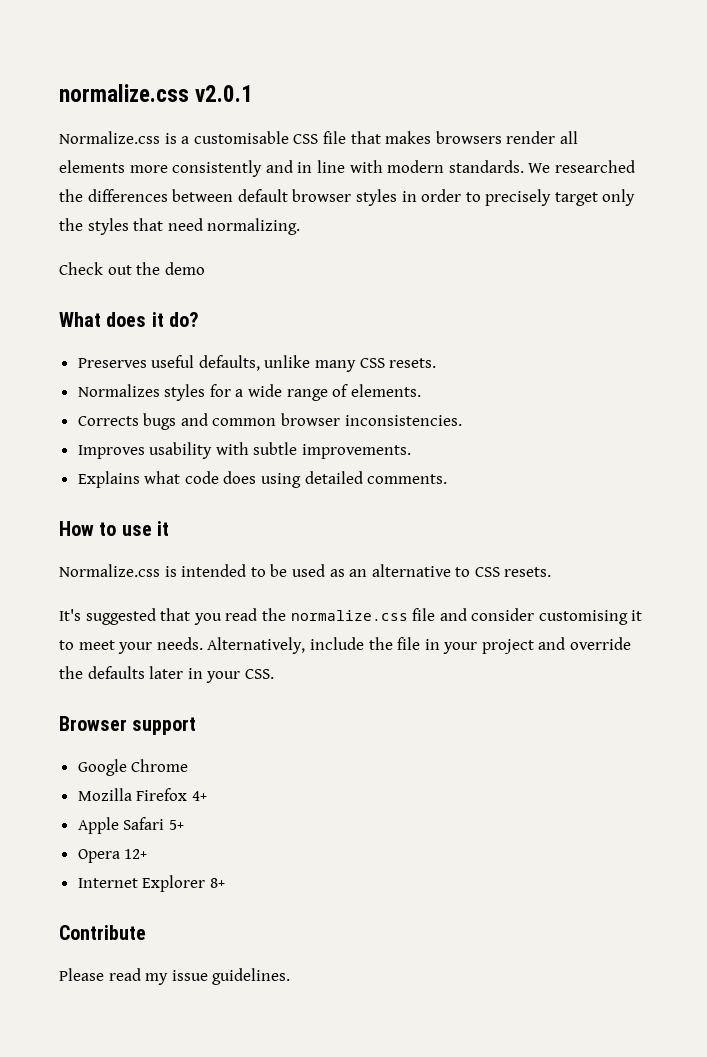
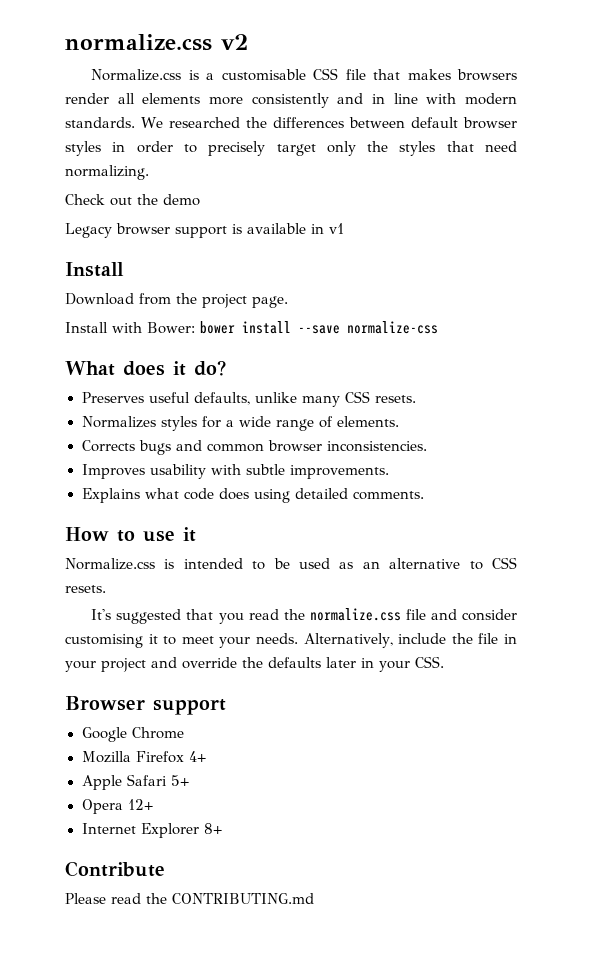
[59,84,254,102] normalize.css v2.0.1 -> [65,34,248,51] normalize.css v2
(205, 268) none -> [65,223,344,238] [65,262,124,277] [65,293,288,308] [65,321,438,334] // Legacy browser support is available in v1 // Install // Download from the project page. // Install with Bower: bower install --save normalize-css
[145,968,291,985] my issue guidelines. -> [146,893,314,904] the CONTRIBUTING.md

